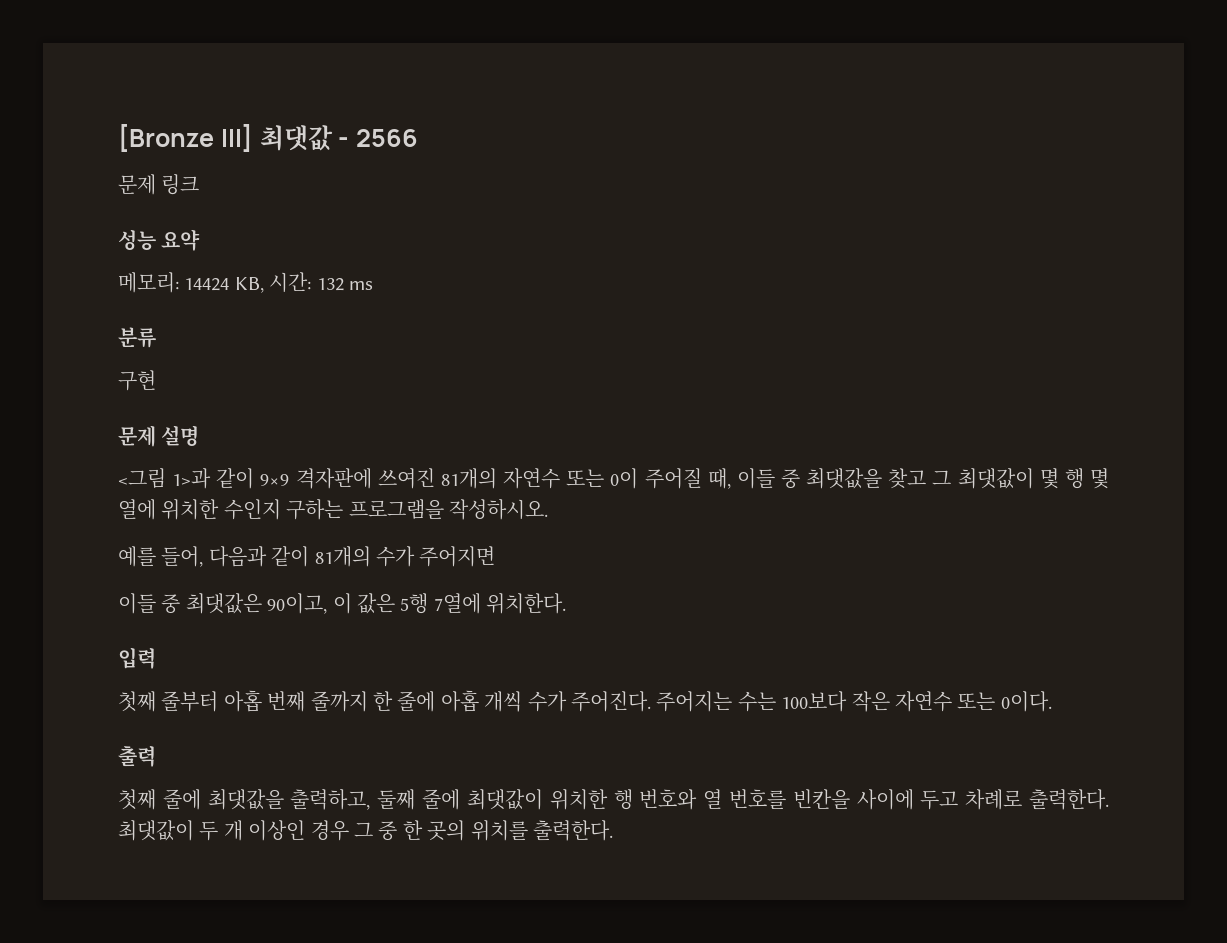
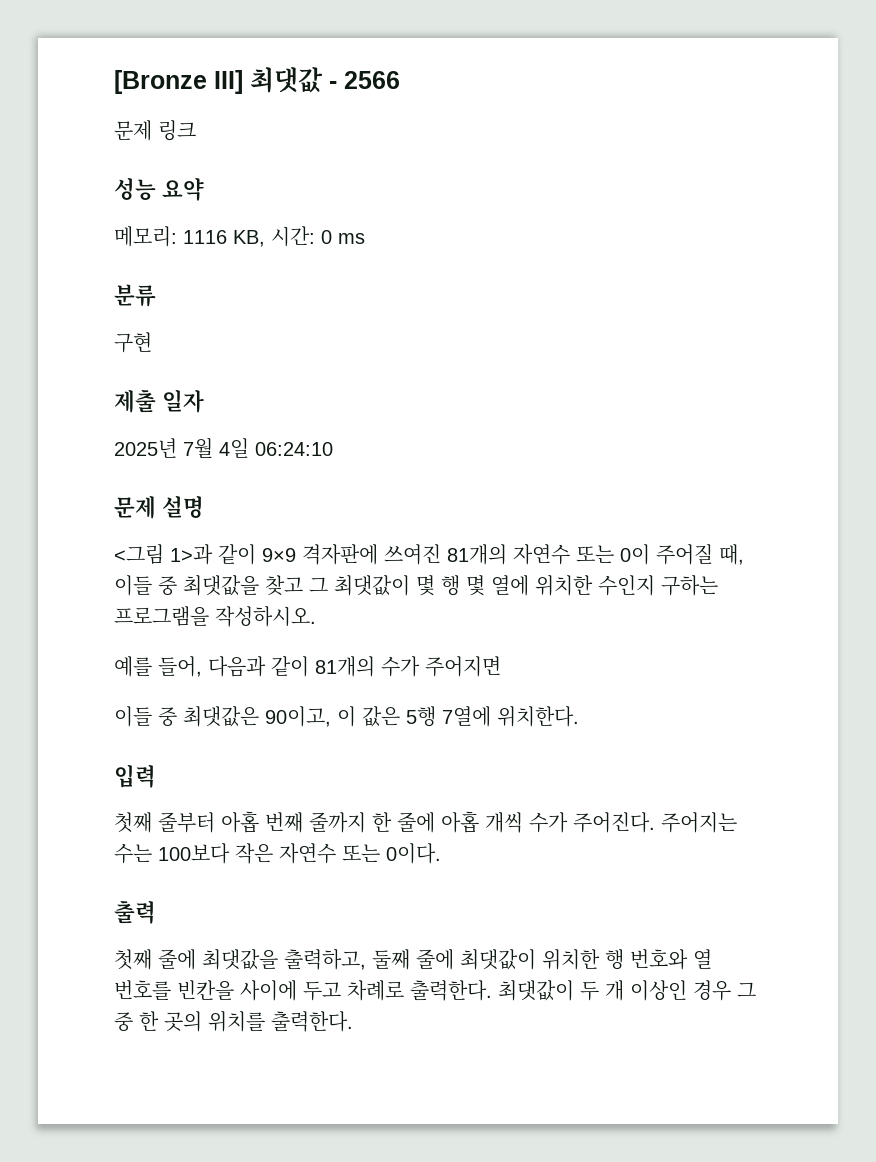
[184,278,230,291] 14424 -> [183,230,227,244] 1116
[316,278,344,291] 132 -> [321,230,332,244] 0
(156, 380) none -> [114,390,204,413] [114,437,333,458] // 제출 일자 // 2025년 7월 4일 06:24:10

